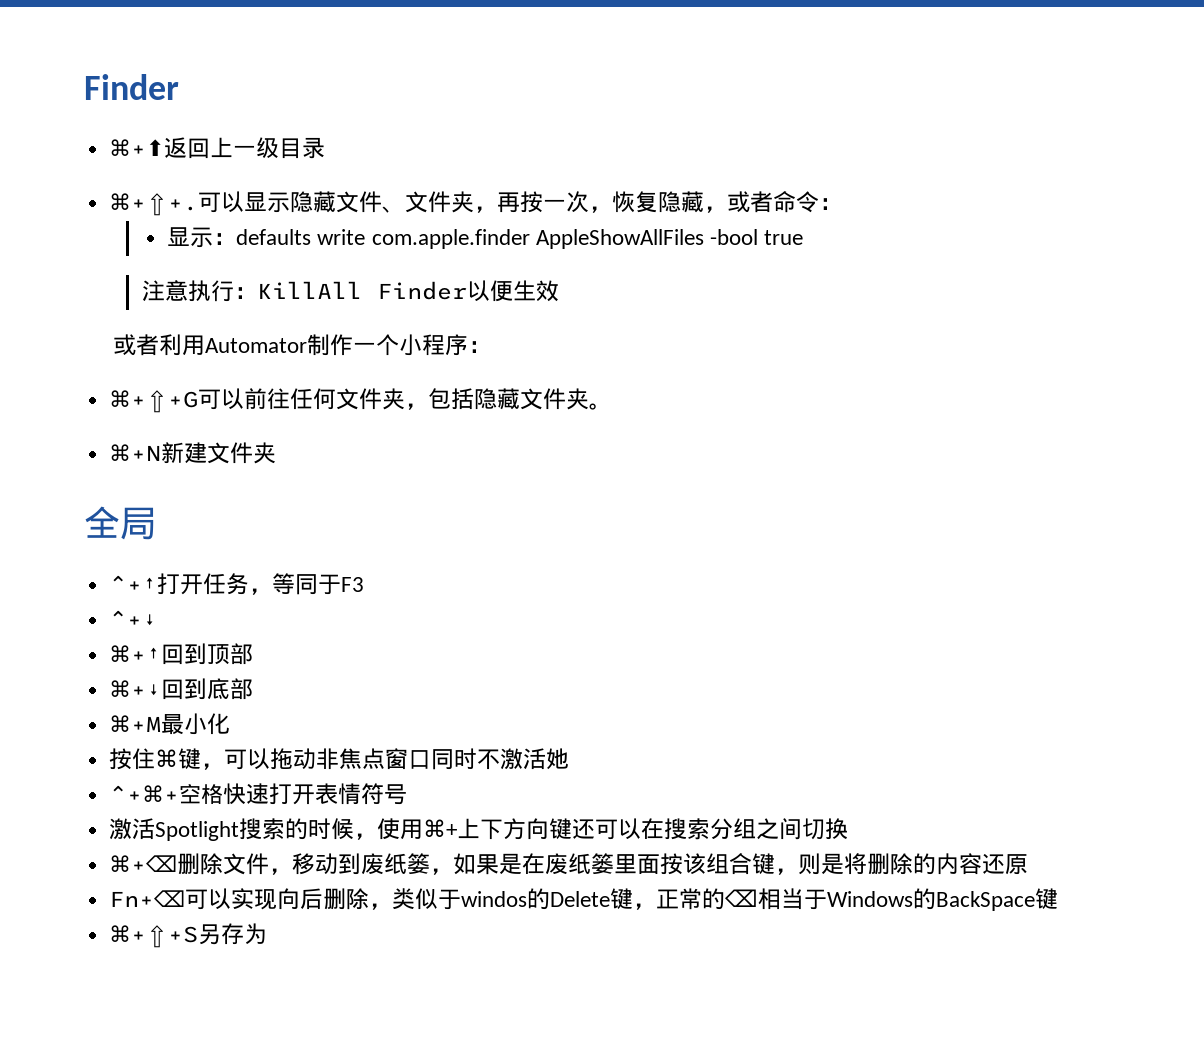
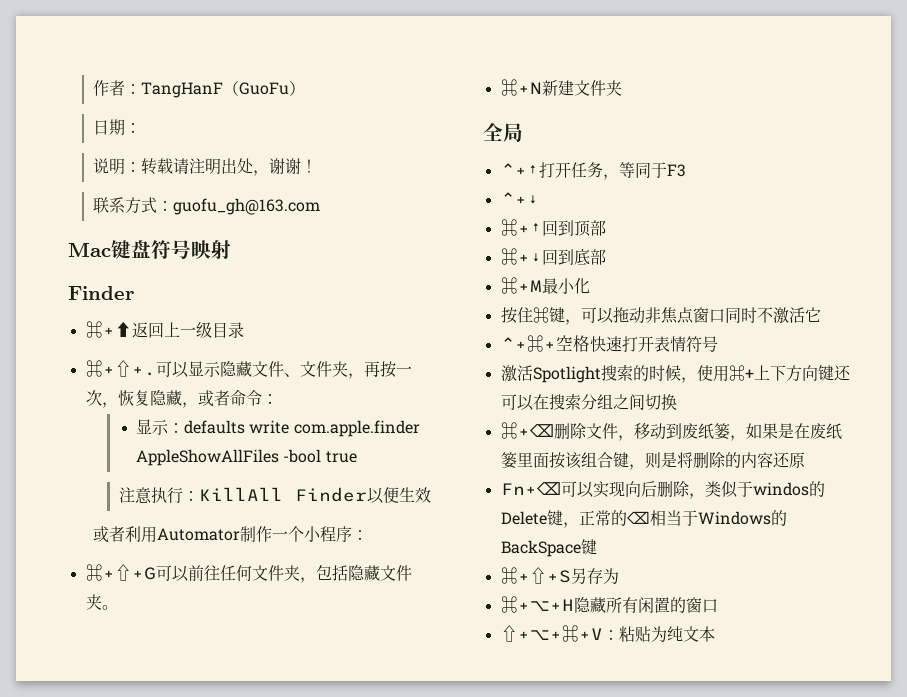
(84, 87) none -> [93,80,306,98] [93,119,142,135] [93,158,318,176] [93,197,321,215] [68,240,231,259] 作者：TangHanF（GuoFu） // 日期： // 说明：转载请注明出处，谢谢！ // 联系方式：guofu_gh@163.com // Mac键盘符号映射 //
[546,748,570,770] 她 -> [804,307,821,322] 它
(268, 934) none -> [500,596,718,614] [500,625,715,642] // ⌘+⌥+H隐藏所有闲置的窗口 // ⇧+⌥+⌘+V：粘贴为纯文本

